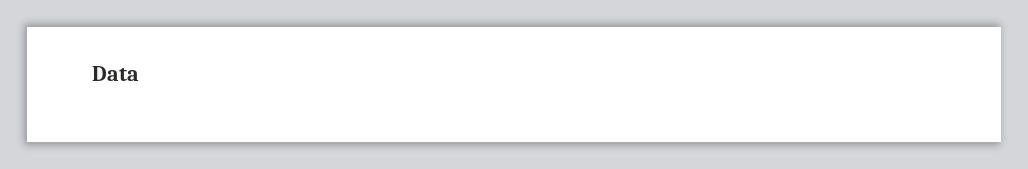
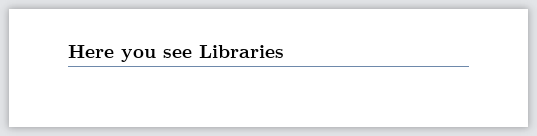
[92,66,139,81] Data -> [68,45,284,62] Here you see Libraries

